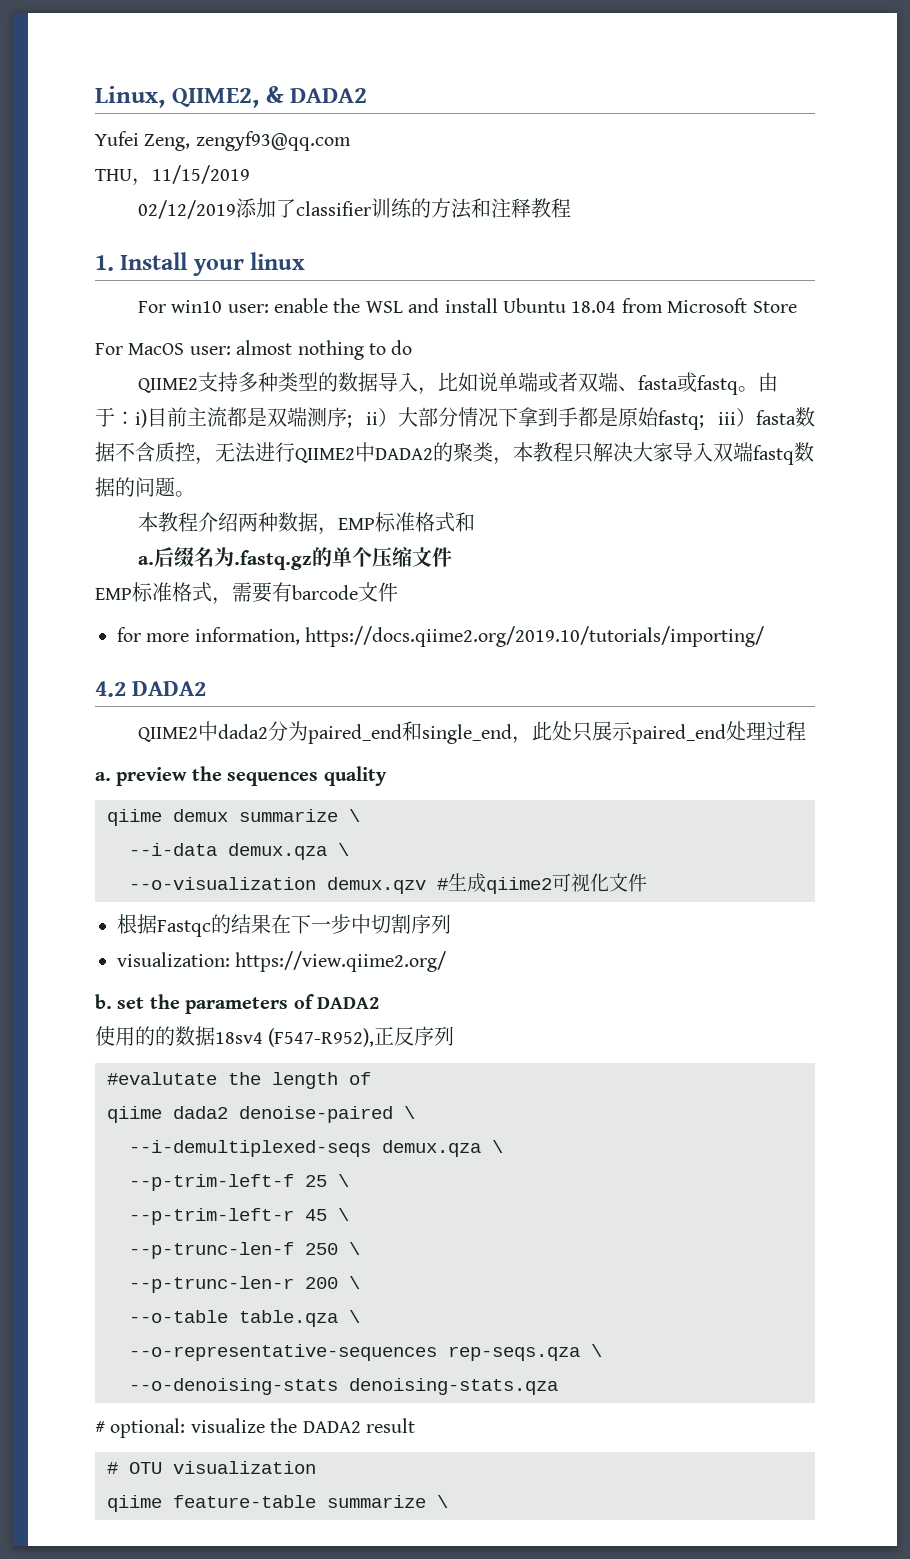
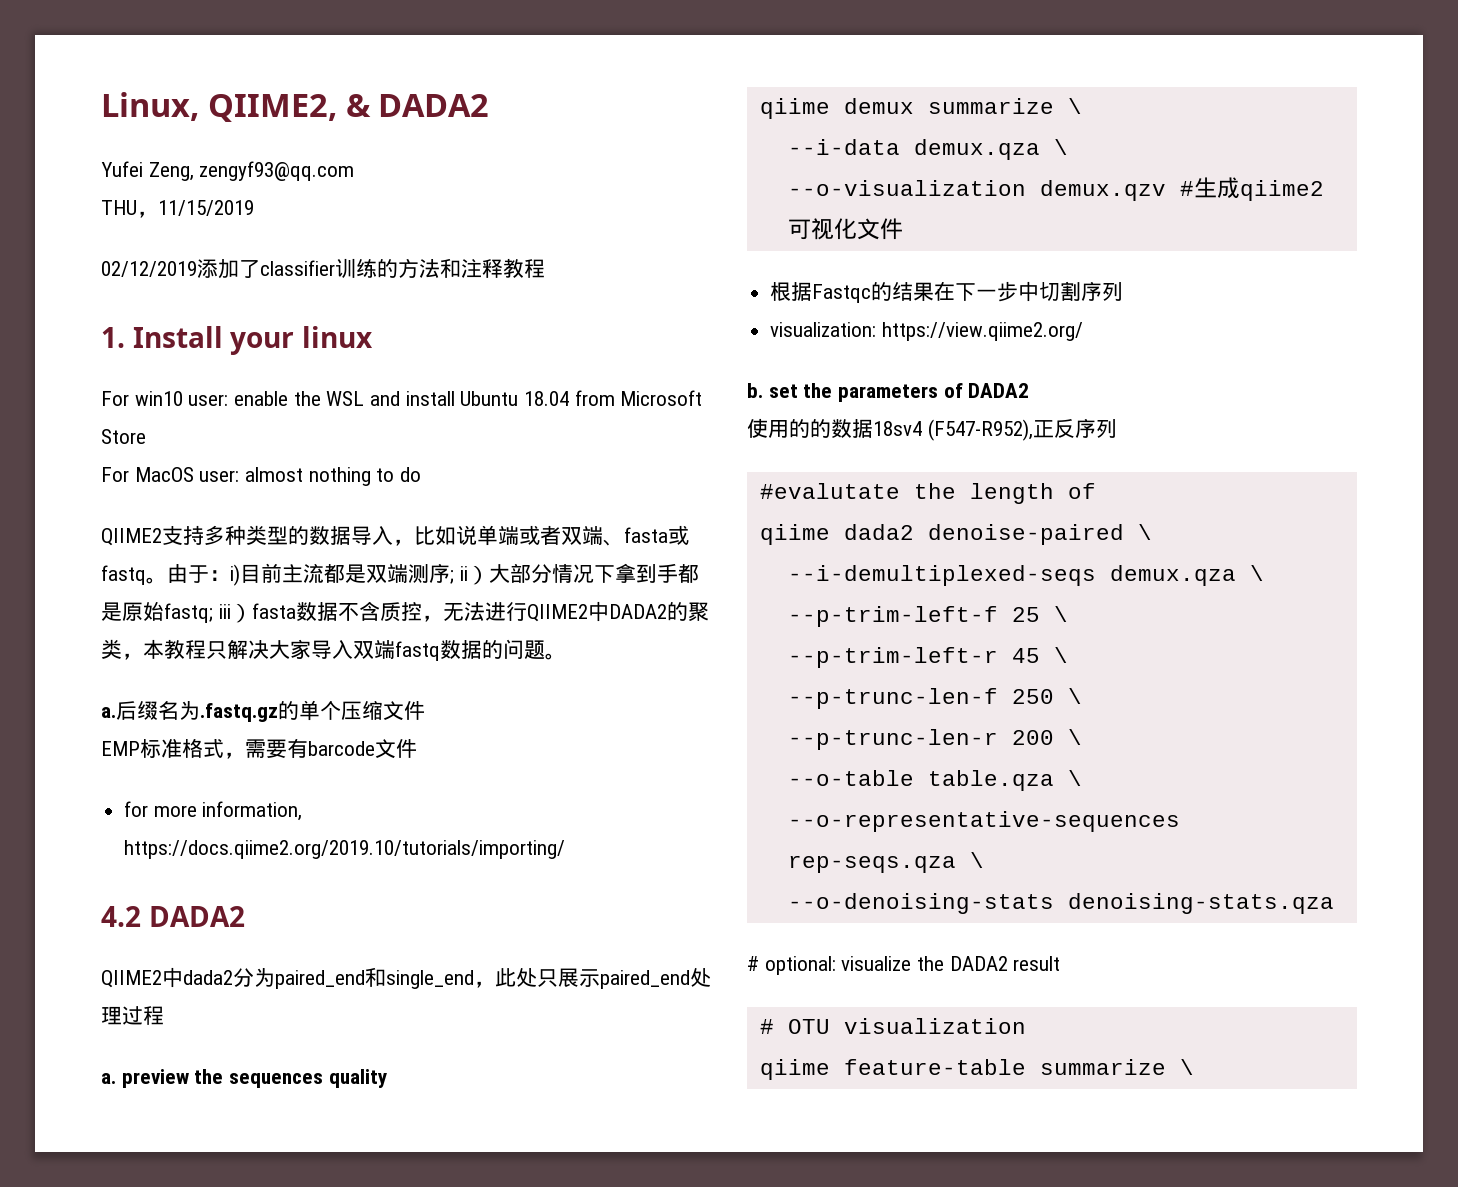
[137,512,475,535] // 本教程介绍两种数据，EMP标准格式和 -> (566, 656) none

